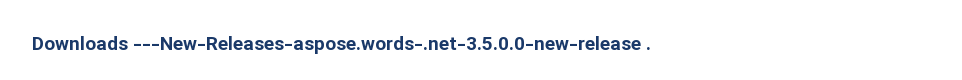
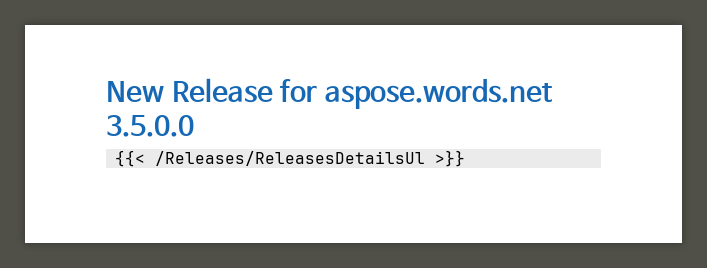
[32,36,652,54] Downloads ---New-Releases-aspose.words-.net-3.5.0.0-new-release . -> [106,78,552,109] [106,115,194,137] [115,150,466,167] New Release for aspose.words.net 3.5.0.0 // {{< /Releases/ReleasesDetailsUl >}}

